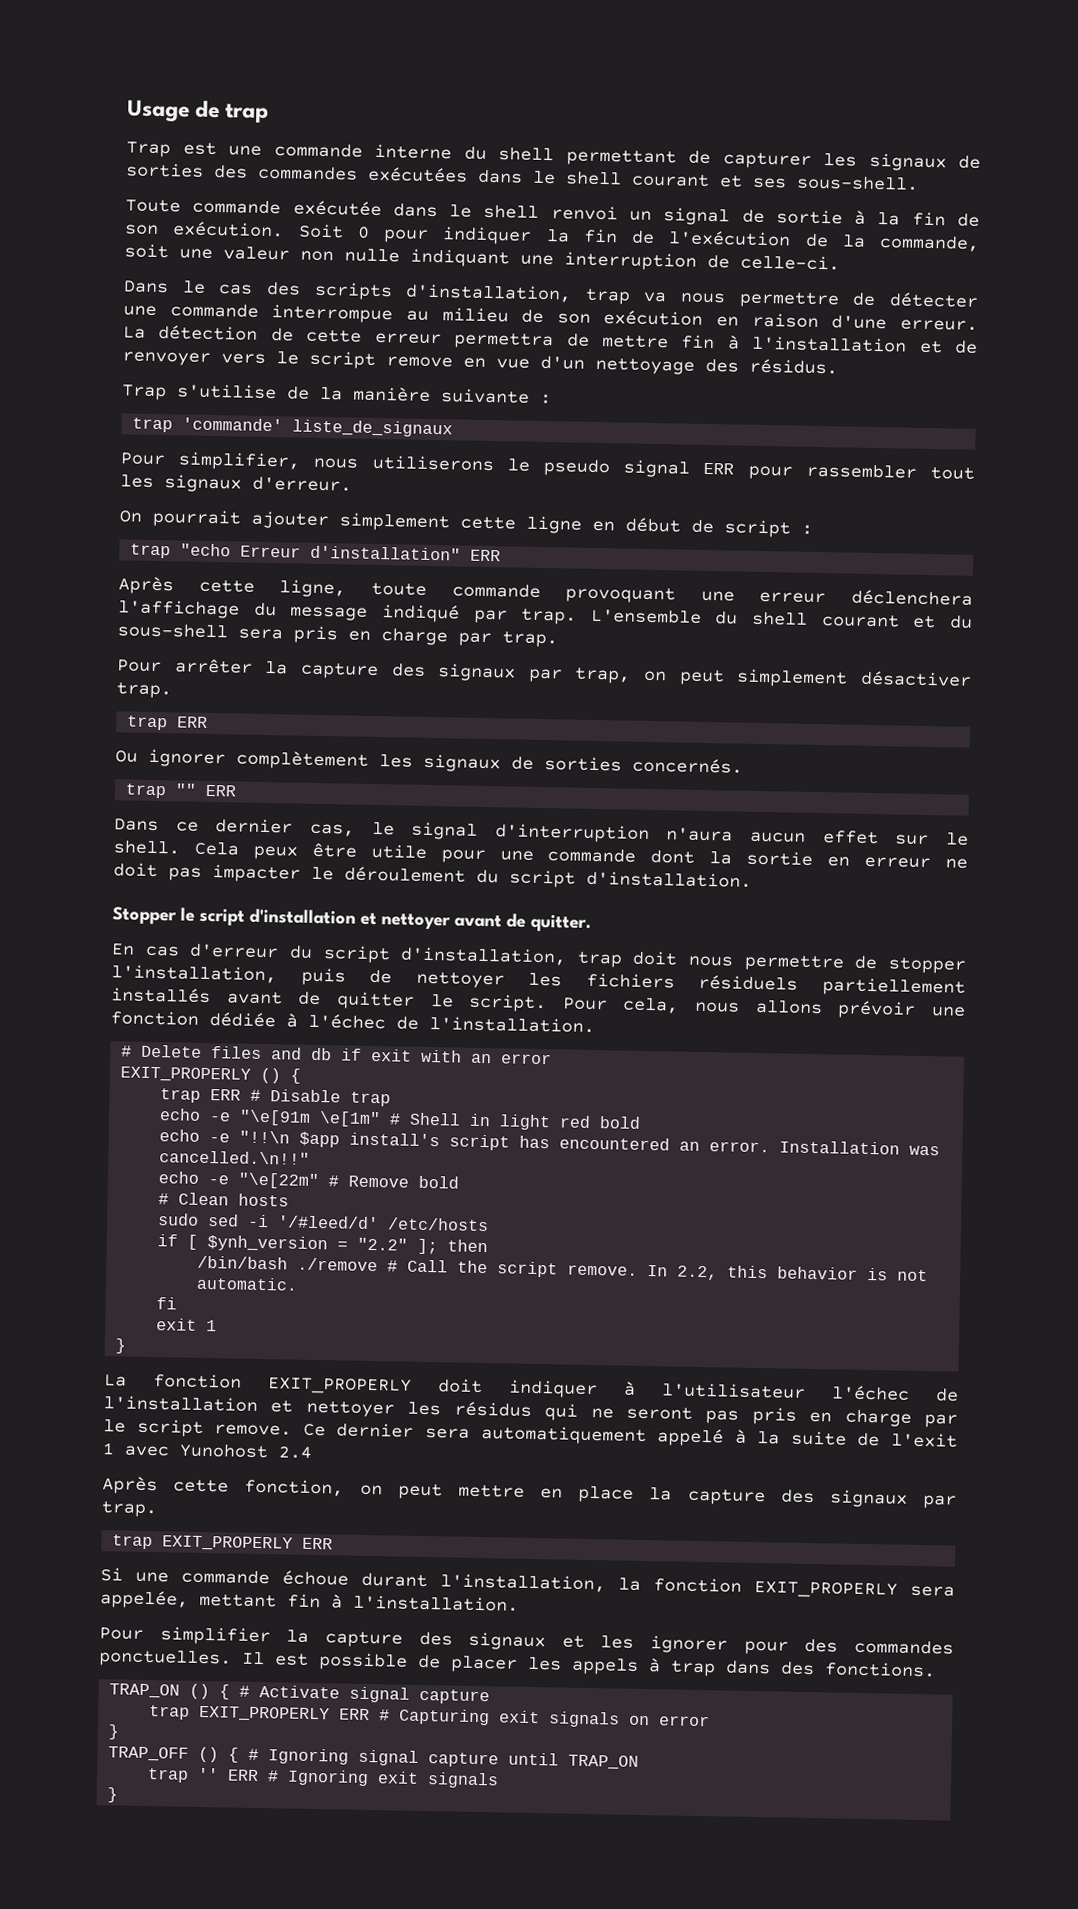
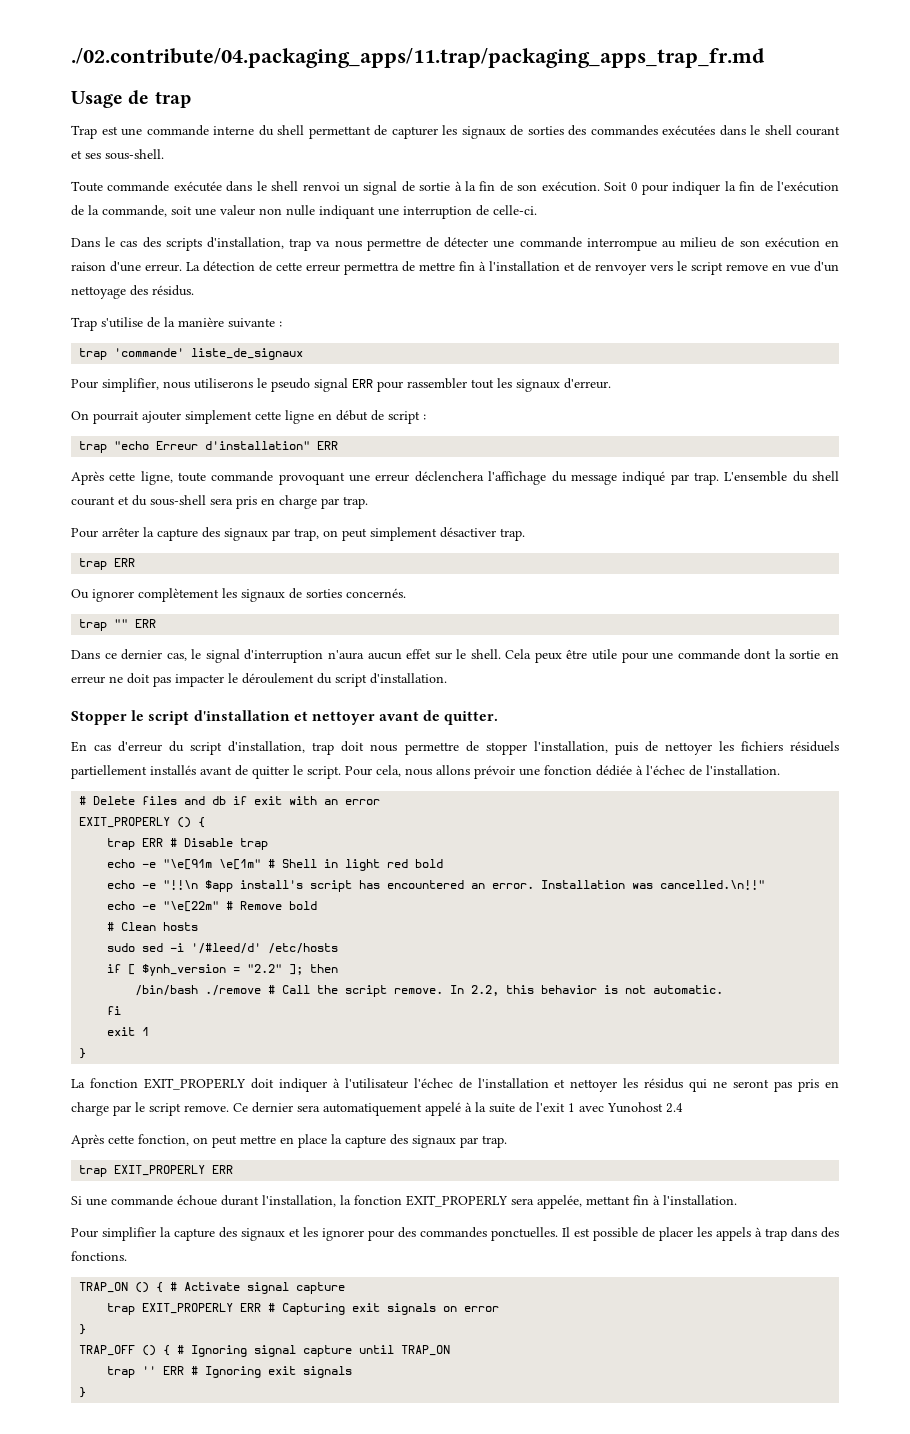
(127, 111) none -> [71,48,765,68] ./02.contribute/04.packaging_apps/11.trap/packaging_apps_trap_fr.md //

